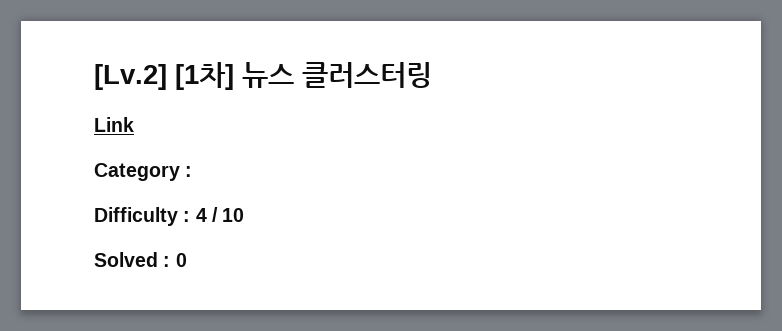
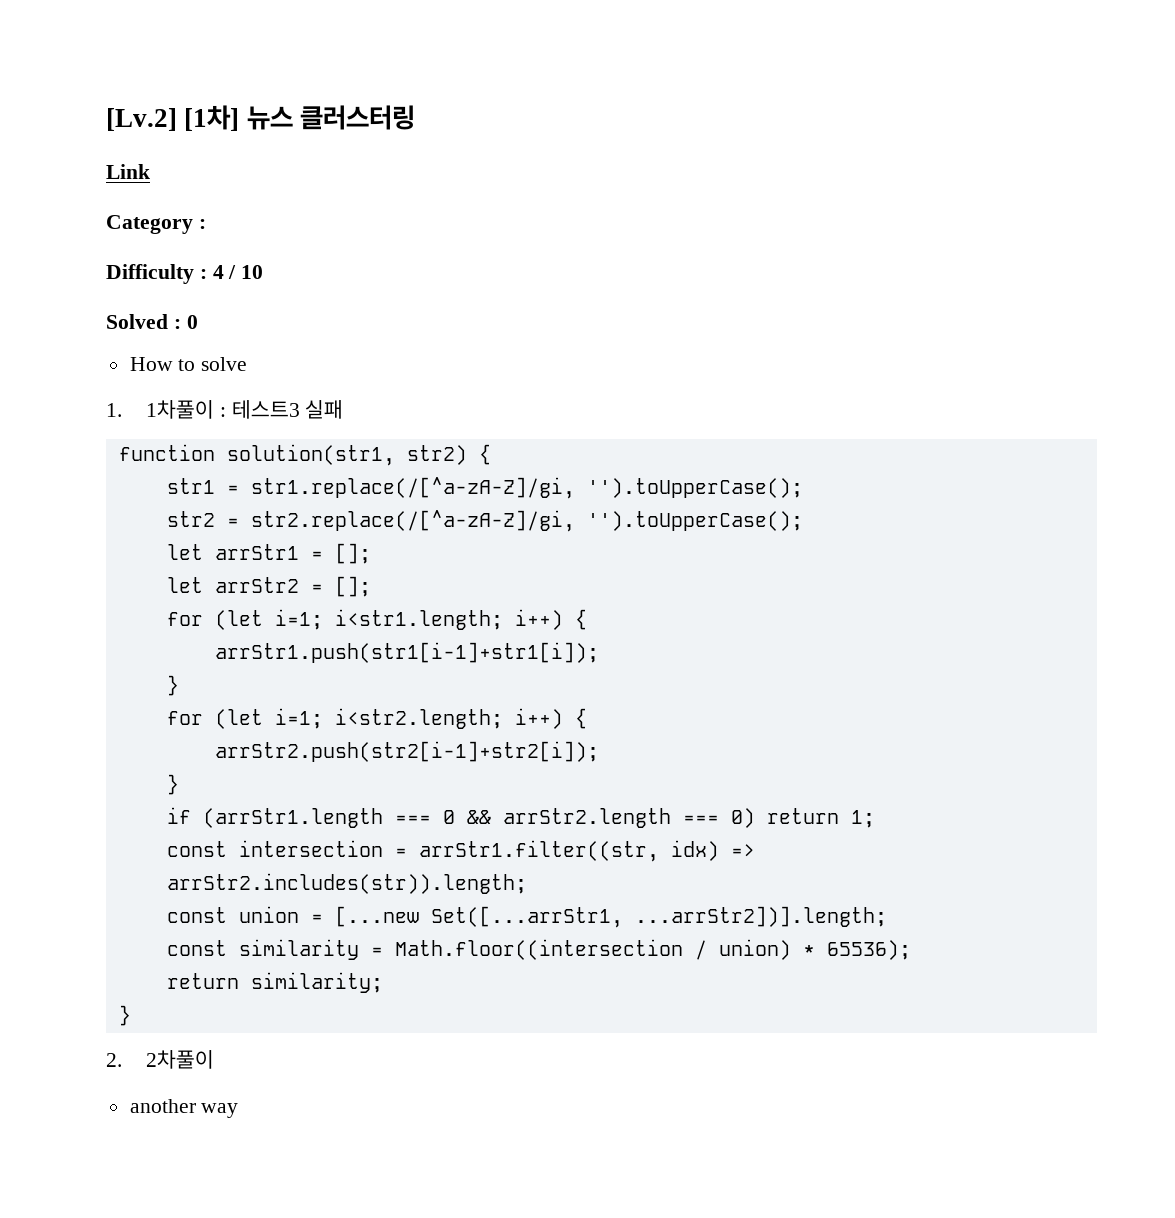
(187, 260) none -> [129,357,248,371] [106,400,344,419] [118,444,491,466] [166,477,803,499] [166,510,803,532] [166,543,371,564] [166,576,371,597] [166,609,587,630] [214,642,599,663] [166,675,179,696] [166,708,587,729] [214,741,599,762] [166,774,179,795] [166,807,875,828] [166,840,755,862] [166,873,527,894] [166,906,887,928] [166,939,911,960] [166,972,383,993] [118,1005,131,1026] [106,1050,214,1069] [129,1099,239,1118] // How to solve // 1. 1차풀이 : 테스트3 실패 // function solution(str1, str2) { // str1 = str1.replace(/[^a-zA-Z]/gi, '').toUpperCase(); // str2 = str2.replace(/[^a-zA-Z]/gi, '').toUpperCase(); // let arrStr1 = []; // let arrStr2 = []; // for (let i=1; i<str1.length; i++) { // arrStr1.push(str1[i-1]+str1[i]); // } // for (let i=1; i<str2.length; i++) { // arrStr2.push(str2[i-1]+str2[i]); // } // if (arrStr1.length === 0 && arrStr2.length === 0) return 1; // const intersection = arrStr1.filter((str, idx) => arrStr2.includes(str)).length; // const union = [...new Set([...arrStr1, ...arrStr2])].length; // const similarity = Math.floor((intersection / union) * 65536); // return similarity; // } // 2. 2차풀이 // another way

